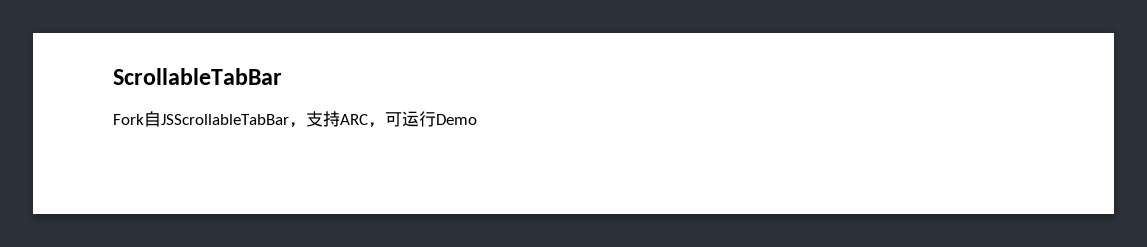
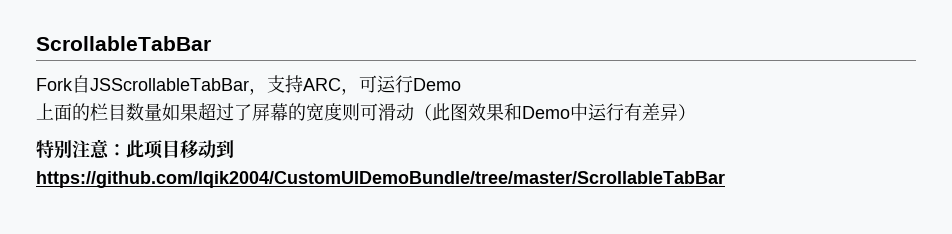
(477, 119) none -> [36,102,696,121] [36,139,234,159] [36,171,725,188] // 上面的栏目数量如果超过了屏幕的宽度则可滑动（此图效果和Demo中运行有差异） // 特别注意：此项目移动到https://github.com/lqik2004/CustomUIDemoBundle/tree/master/ScrollableTabBar

